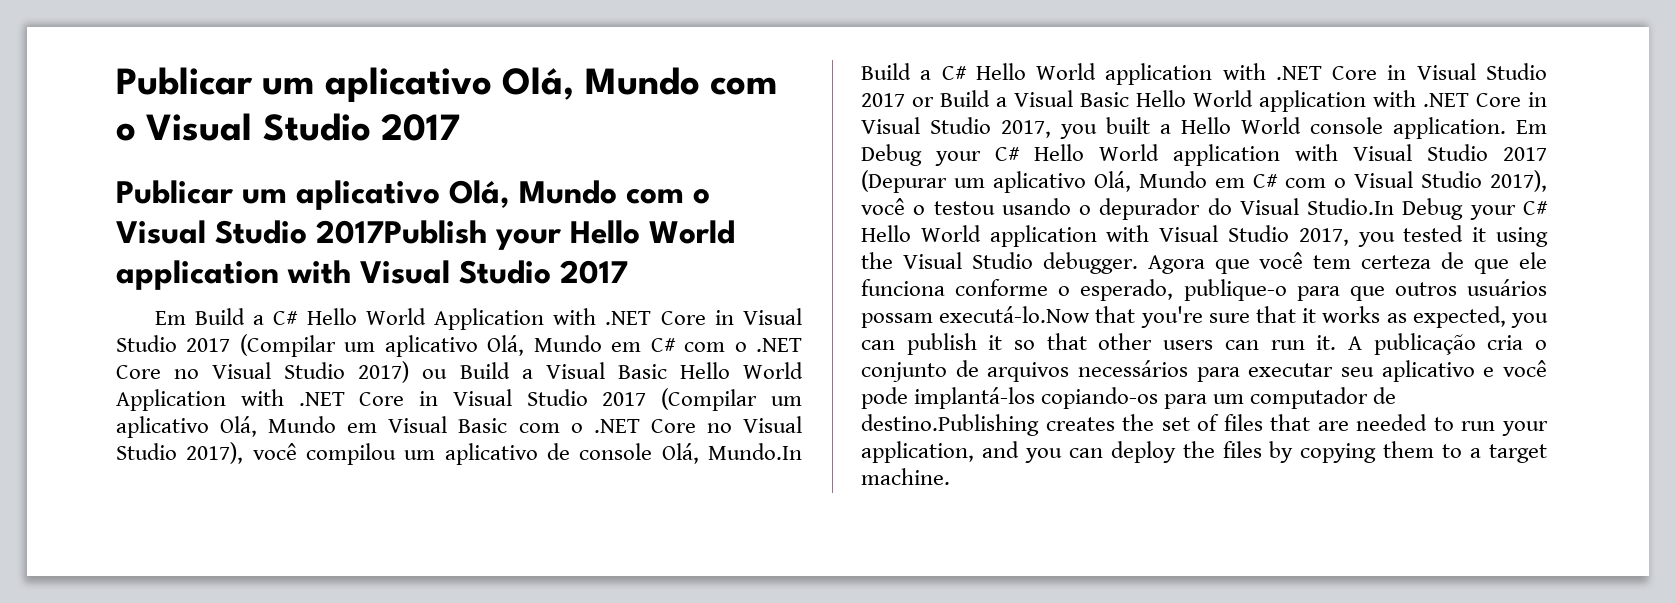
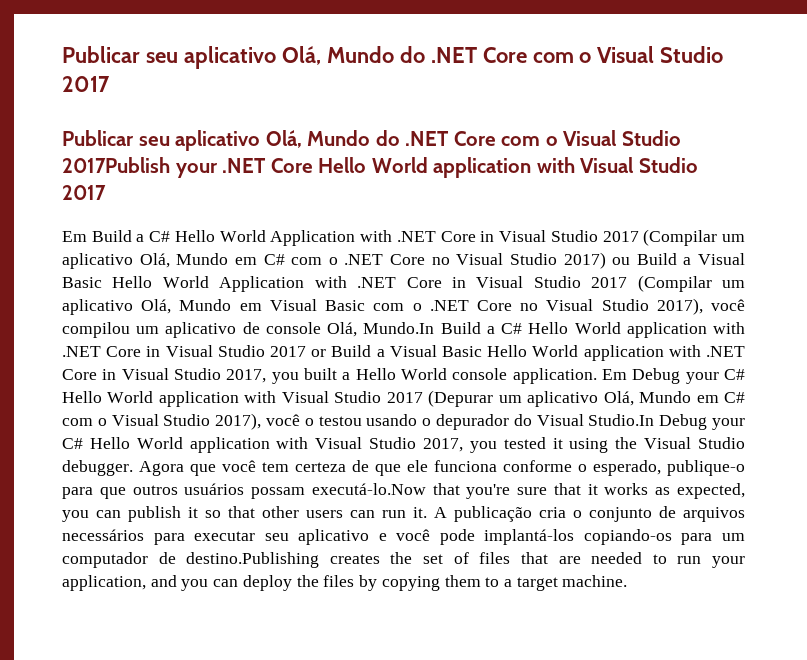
[116,67,700,103] Publicar um aplicativo Olá, Mundo -> [62,46,527,69] Publicar seu aplicativo Olá, Mundo do .NET Core
[242,180,617,210] um aplicativo Olá, Mundo -> [138,130,496,151] seu aplicativo Olá, Mundo do .NET Core
(562, 239) none -> [222,158,313,173] .NET Core

